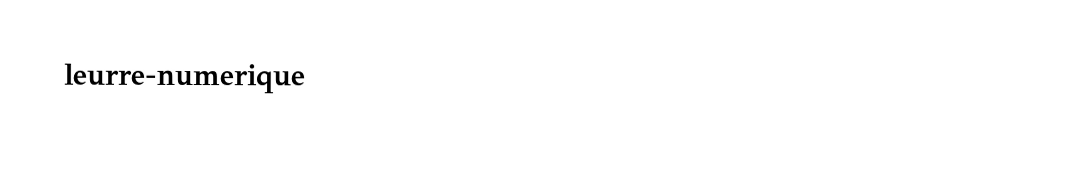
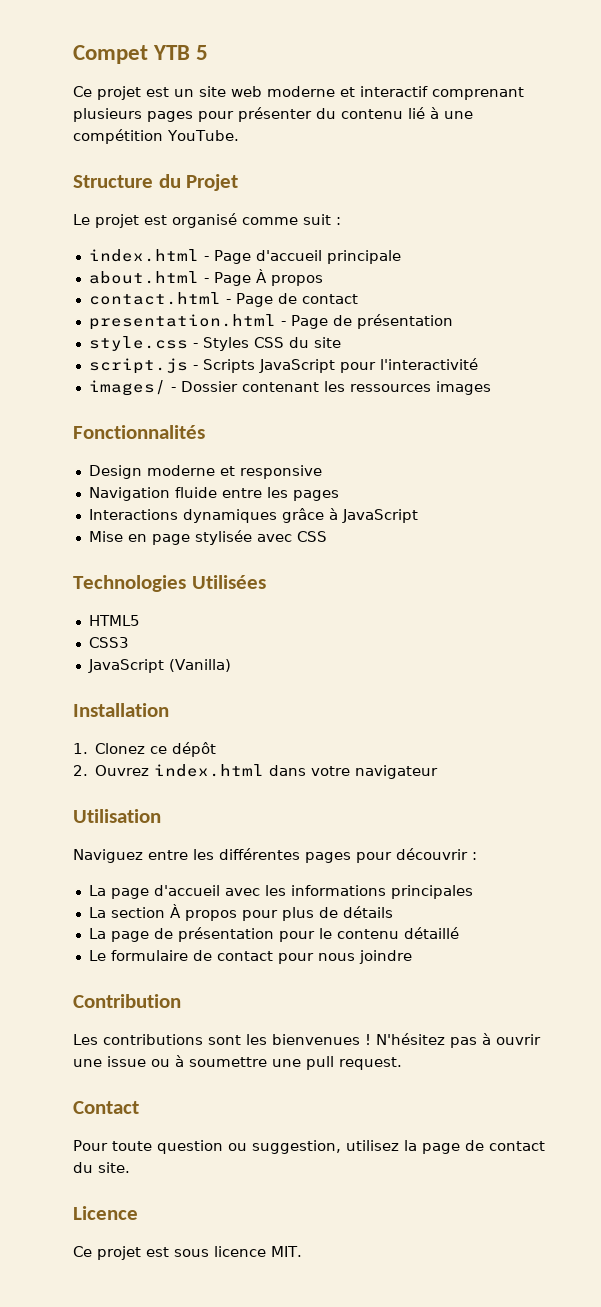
[63,63,306,94] leurre-numerique -> [73,45,209,64] [73,86,524,100] [73,107,473,122] [73,129,239,144] [73,174,239,191] [73,213,341,228] [88,249,401,264] [88,269,323,286] [88,292,358,307] [88,314,453,330] [88,336,341,351] [88,358,478,374] [88,380,491,396] [73,425,205,439] [88,465,322,479] [88,487,339,501] [88,508,418,523] [88,530,327,545] [73,575,266,592] [88,615,140,626] [88,637,129,648] [87,659,231,673] [73,703,169,717] [73,742,217,757] [73,764,439,779] [73,809,161,823] [73,848,477,863] [88,885,473,899] [88,904,393,921] [88,927,459,942] [88,950,412,964] [73,994,181,1008] [73,1033,541,1048] [73,1055,402,1070] [73,1101,139,1114] [73,1140,545,1154] [73,1162,130,1173] [73,1206,138,1220] [73,1246,302,1260] Compet YTB 5 // Ce projet est un site web moderne et interactif comprenant plusieurs pages pour présenter du contenu lié à une compétition YouTube. // Structure du Projet // Le projet est organisé comme suit : // index.html - Page d'accueil principale // about.html - Page À propos // contact.html - Page de contact // presentation.html - Page de présentation // style.css - Styles CSS du site // script.js - Scripts JavaScript pour l'interactivité // images/ - Dossier contenant les ressources images // Fonctionnalités // Design moderne et responsive // Navigation fluide entre les pages // Interactions dynamiques grâce à JavaScript // Mise en page stylisée avec CSS // Technologies Utilisées // HTML5 // CSS3 // JavaScript (Vanilla) // Installation // 1. Clonez ce dépôt // 2. Ouvrez index.html dans votre navigateur // Utilisation // Naviguez entre les différentes pages pour découvrir : // La page d'accueil avec les informations principales // La section À propos pour plus de détails // La page de présentation pour le contenu détaillé // Le formulaire de contact pour nous joindre // Contribution // Les contributions sont les bienvenues ! N'hésitez pas à ouvrir une issue ou à soumettre une pull request. // Contact // Pour toute question ou suggestion, utilisez la page de contact du site. // Licence // Ce projet est sous licence MIT.

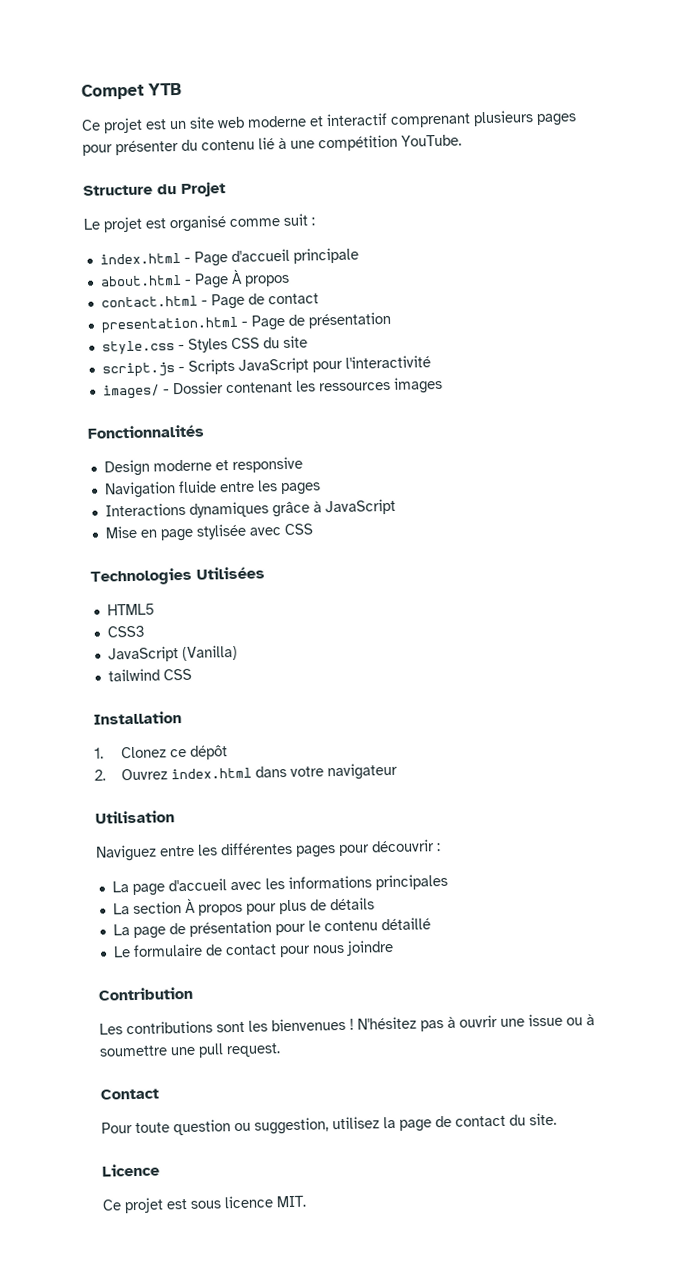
[196,45,209,60] 5 -> (182, 89) none
(231, 665) none -> [107,668,192,682] // tailwind CSS

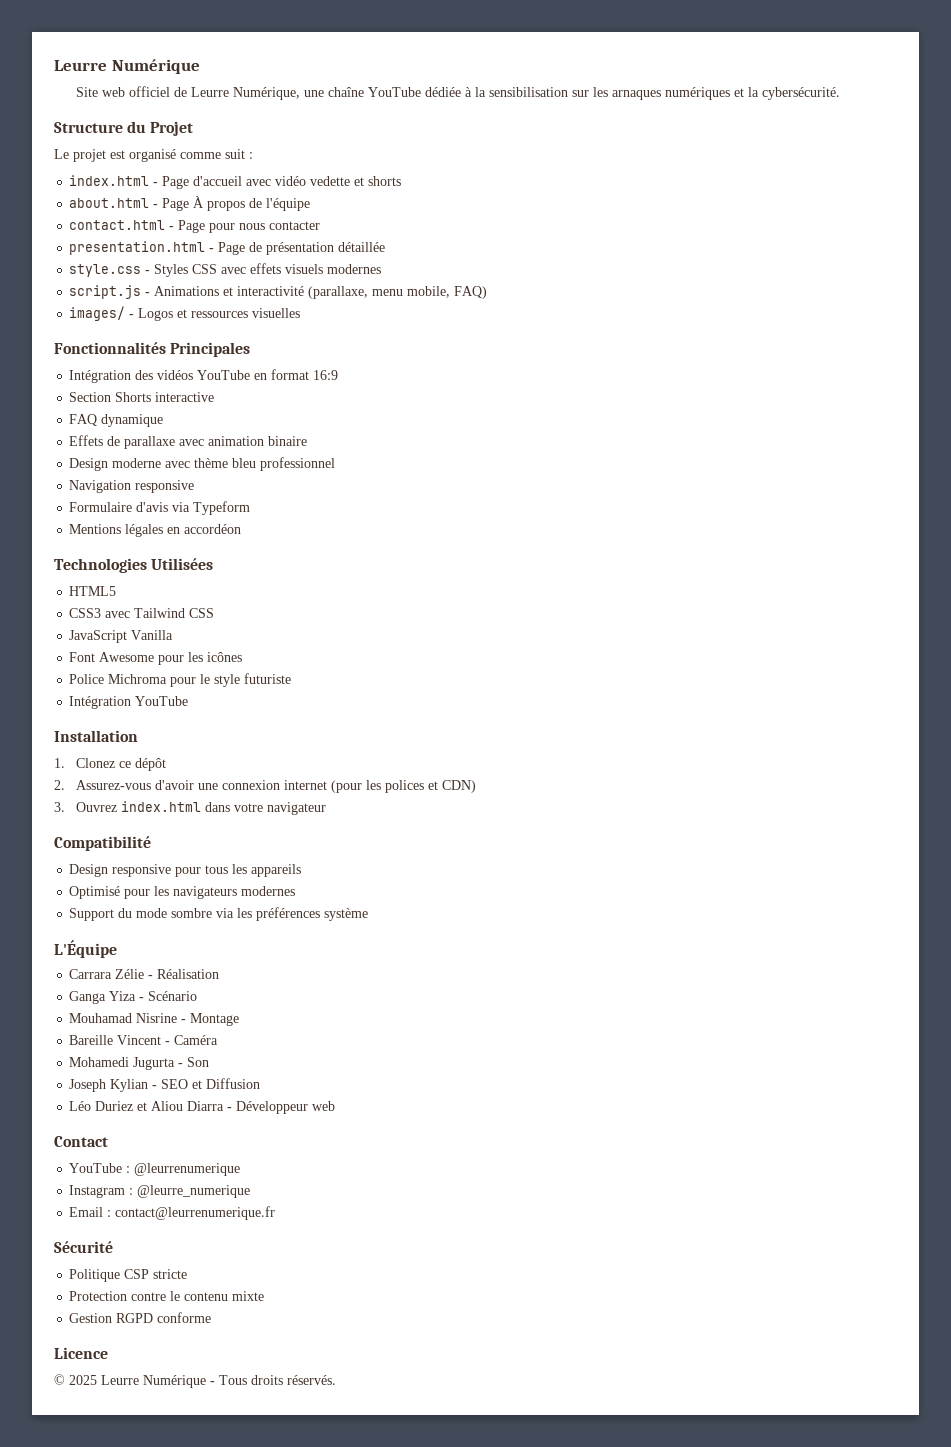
[81,82,182,100] [81,110,577,134] [82,134,462,156] Compet YTB // Ce projet est un site web moderne et interactif comprenant plusieurs pages pour présenter du contenu lié à une compétition YouTube. -> [54,59,200,74] [75,86,840,100] Leurre Numérique // Site web officiel de Leurre Numérique, une chaîne YouTube dédiée à la sensibilisation sur les arnaques numériques et la cybersécurité.
[292,247,359,264] principale -> [246,176,402,186] avec vidéo vedette et shorts
(290, 280) none -> [249,198,311,211] de l'équipe
[247,293,319,305] de contact -> [209,221,321,233] pour nous contacter
(391, 320) none -> [338,242,386,252] détaillée
[262,335,308,349] [101,355,431,378] [102,376,443,400] [87,424,205,439] [103,456,303,477] [103,480,321,499] [104,498,396,518] [104,523,313,542] [90,566,265,586] [106,603,155,616] [106,625,145,638] [107,644,238,663] [107,668,192,682] du site // script.js - Scripts JavaScript pour l'interactivité // images/ - Dossier contenant les ressources images // Fonctionnalités // Design moderne et responsive // Navigation fluide entre les pages // Interactions dynamiques grâce à JavaScript // Mise en page stylisée avec CSS // Technologies Utilisées // HTML5 // CSS3 // JavaScript (Vanilla) // tailwind CSS -> [221,263,382,274] [69,285,488,299] [69,306,301,321] [54,342,251,357] [69,369,339,383] [69,392,215,402] [69,414,164,427] [69,435,308,449] [69,457,336,471] [69,480,195,493] [69,501,251,515] [69,524,242,537] [54,558,214,573] [69,586,117,596] [69,608,215,618] [69,630,174,643] [69,652,243,665] [69,673,292,687] [69,696,189,709] avec effets visuels modernes // script.js - Animations et interactivité (parallaxe, menu mobile, FAQ) // images/ - Logos et ressources visuelles // Fonctionnalités Principales // Intégration des vidéos YouTube en format 16:9 // Section Shorts interactive // FAQ dynamique // Effets de parallaxe avec animation binaire // Design moderne avec thème bleu professionnel // Navigation responsive // Formulaire d'avis via Typeform // Mentions légales en accordéon // Technologies Utilisées // HTML5 // CSS3 avec Tailwind CSS // JavaScript Vanilla // Font Awesome pour les icônes // Police Michroma pour le style futuriste // Intégration YouTube
(106, 775) none -> [75,780,476,793] [54,802,65,812] Assurez-vous d'avoir une connexion internet (pour les polices et CDN) // 3.
[95,810,175,824] [95,839,441,862] [111,873,448,897] [112,897,375,916] [112,917,431,940] [112,939,394,958] [98,986,193,1001] [99,1013,595,1035] [99,1043,281,1058] [100,1088,159,1100] [101,1112,557,1136] [102,1163,160,1177] [102,1195,306,1214] Utilisation // Naviguez entre les différentes pages pour découvrir : // La page d'accueil avec les informations principales // La section À propos pour plus de détails // La page de présentation pour le contenu détaillé // Le formulaire de contact pour nous joindre // Contribution // Les contributions sont les bienvenues ! N'hésitez pas à ouvrir une issue ou à soumettre une pull request. // Contact // Pour toute question ou suggestion, utilisez la page de contact du site. // Licence // Ce projet est sous licence MIT. -> [54,836,151,851] [69,864,302,877] [69,886,296,899] [69,907,369,921] [54,940,117,958] [69,969,220,979] [69,991,198,1004] [69,1013,240,1026] [69,1035,219,1045] [69,1057,210,1070] [69,1078,261,1092] [69,1101,336,1114] [54,1136,108,1147] [69,1163,241,1176] [69,1185,251,1198] [69,1206,276,1220] [54,1241,113,1253] [69,1269,188,1282] [69,1291,265,1301] [69,1312,212,1323] [54,1347,108,1359] [54,1374,336,1388] Compatibilité // Design responsive pour tous les appareils // Optimisé pour les navigateurs modernes // Support du mode sombre via les préférences système // L'Équipe // Carrara Zélie - Réalisation // Ganga Yiza - Scénario // Mouhamad Nisrine - Montage // Bareille Vincent - Caméra // Mohamedi Jugurta - Son // Joseph Kylian - SEO et Diffusion // Léo Duriez et Aliou Diarra - Développeur web // Contact // YouTube : @leurrenumerique // Instagram : @leurre_numerique // Email : contact@leurrenumerique.fr // Sécurité // Politique CSP stricte // Protection contre le contenu mixte // Gestion RGPD conforme // Licence // © 2025 Leurre Numérique - Tous droits réservés.

